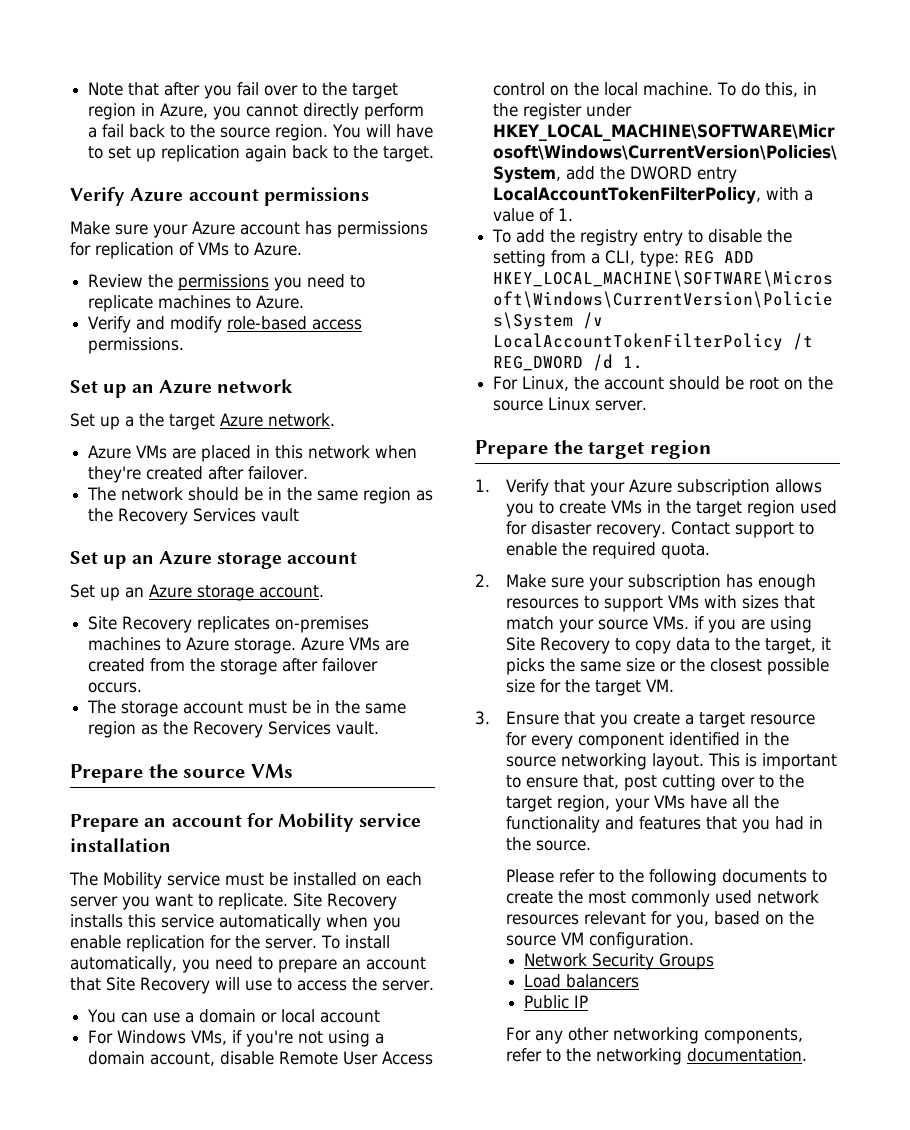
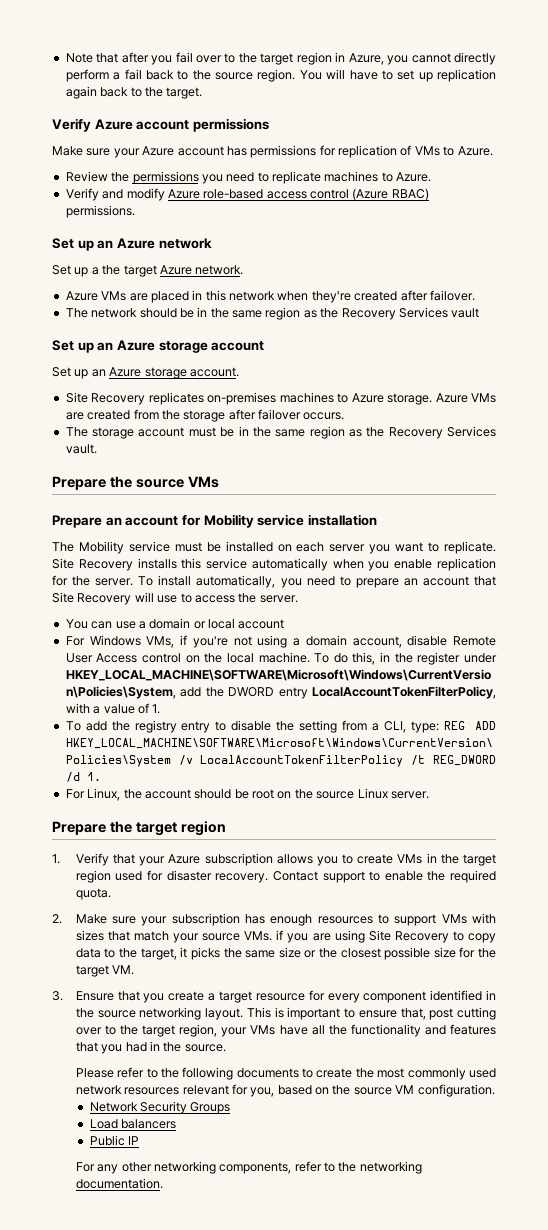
(223, 324) none -> [167,189,200,199] Azure
(363, 324) none -> [310,188,429,201] control (Azure RBAC)

